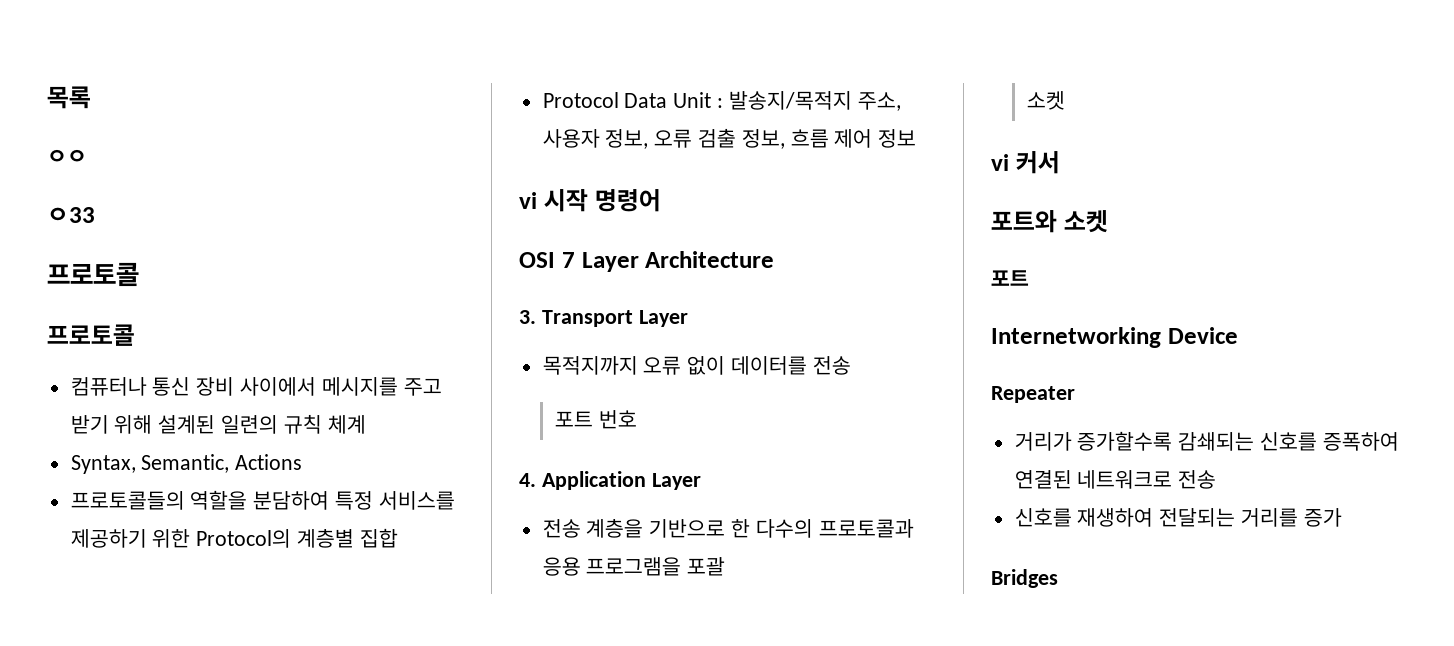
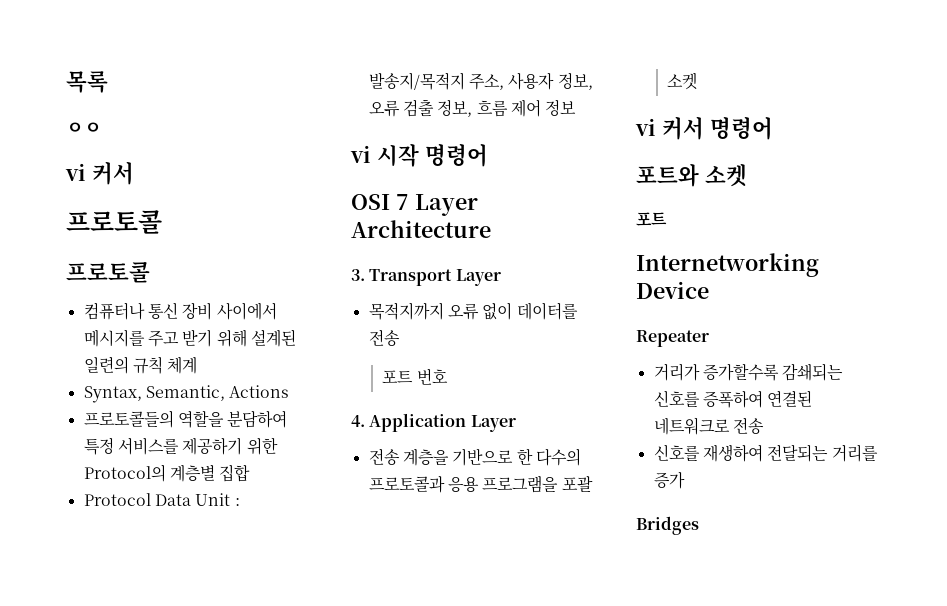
[47,207,95,223] ㅇ33 -> [65,162,134,185] vi 커서
(1060, 162) none -> [709,117,773,140] 명령어

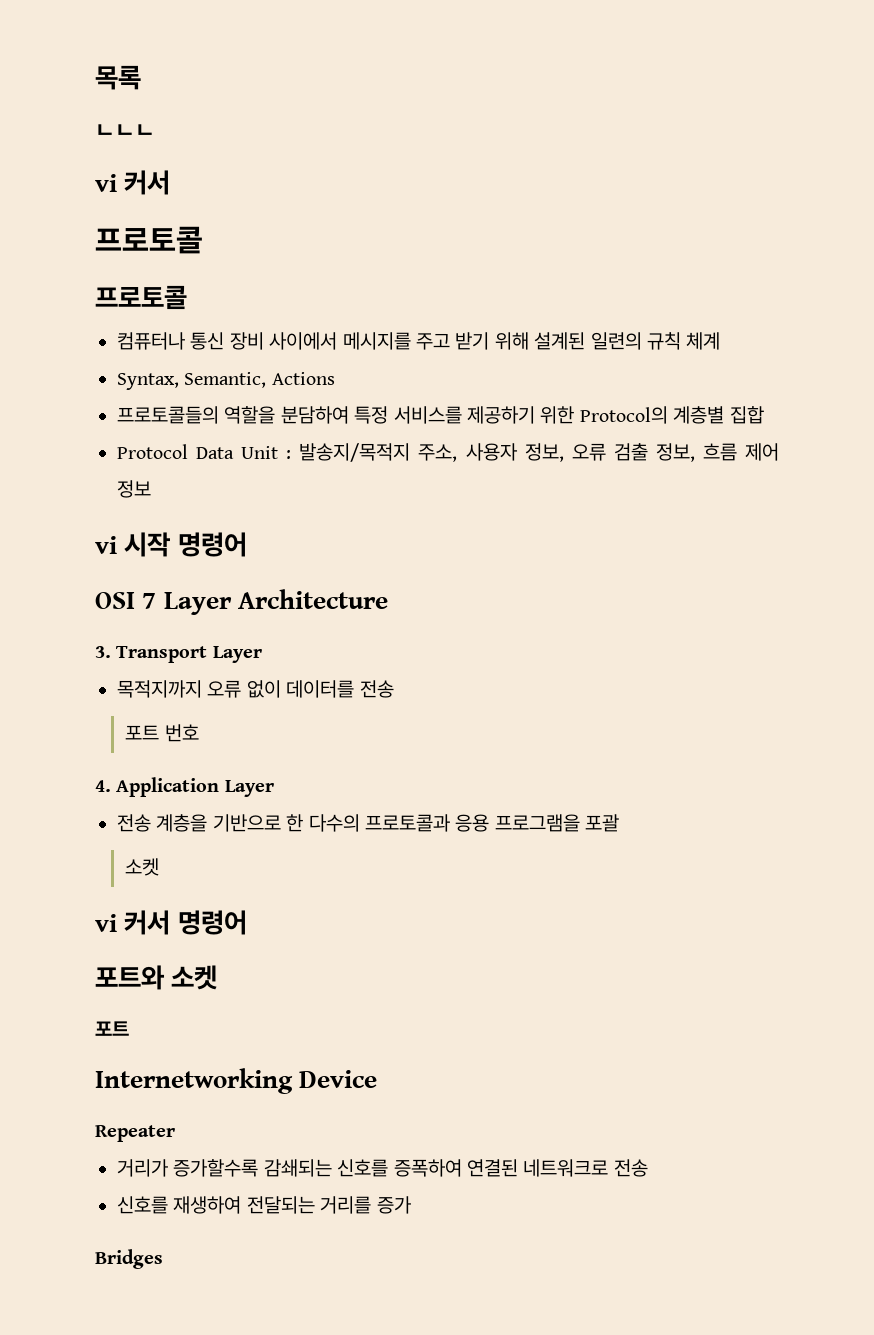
[66,122,102,134] ㅇㅇ -> [95,124,155,138] ㄴㄴㄴ

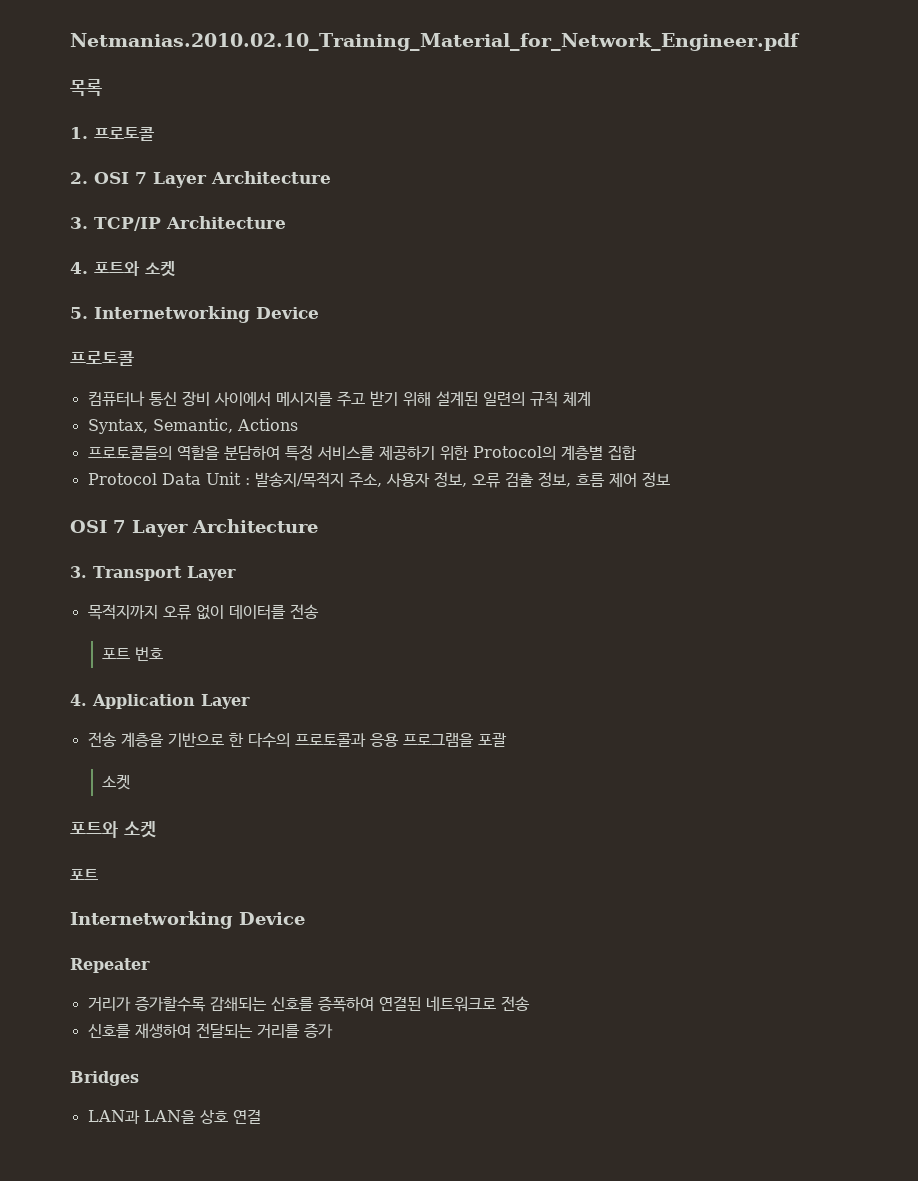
(95, 77) none -> [70,33,800,51] Netmanias.2010.02.10_Training_Material_for_Network_Engineer.pdf //
[95,124,155,138] [95,170,171,195] [95,226,203,254] ㄴㄴㄴ // vi 커서 // 프로토콜 -> [70,127,155,141] [70,171,331,188] [70,216,286,231] [70,261,175,277] [70,306,319,323] 1. 프로토콜 // 2. OSI 7 Layer Architecture // 3. TCP/IP Architecture // 4. 포트와 소켓 // 5. Internetworking Device
[95,532,247,557] // vi 시작 명령어 -> (670, 479) none
[95,910,247,935] // vi 커서 명령어 -> (130, 782) none
(163, 1259) none -> [87,1109,261,1124] // LAN과 LAN을 상호 연결

